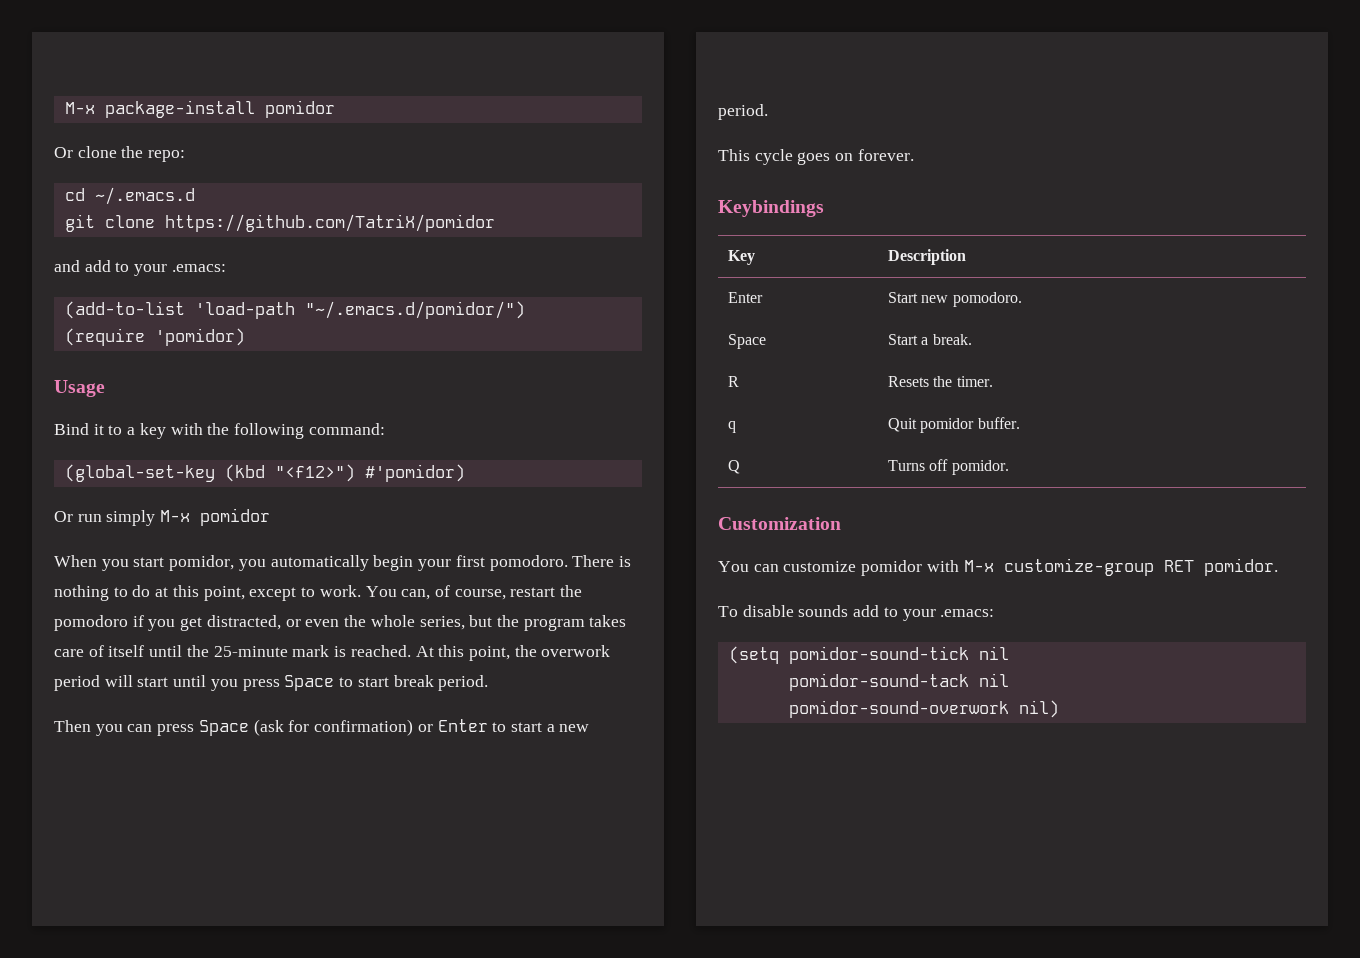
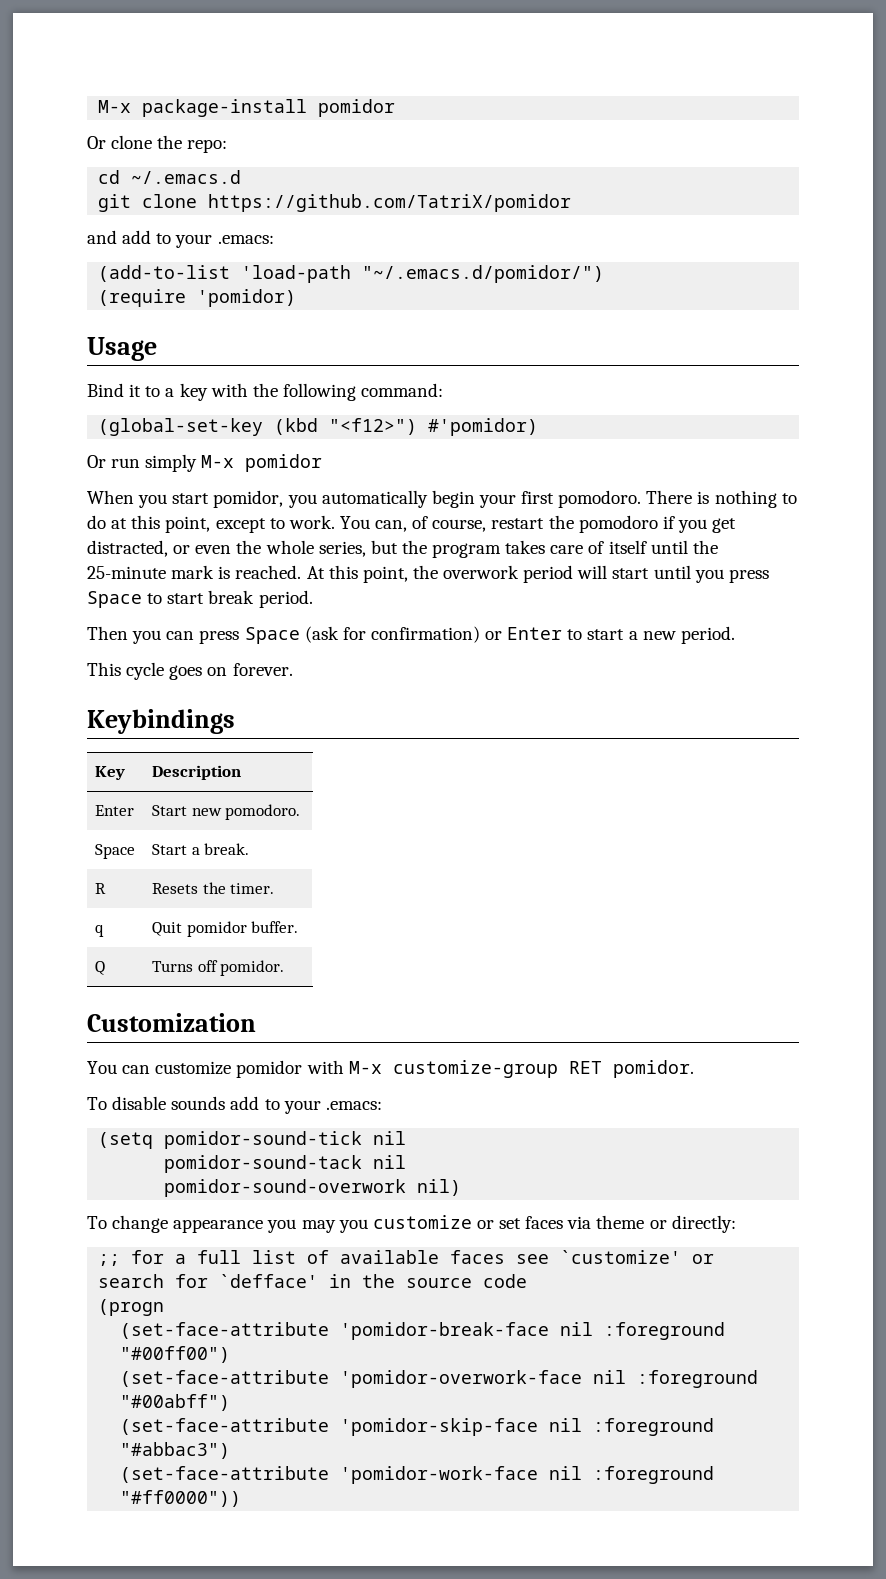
(1059, 709) none -> [87,1215,736,1233] [98,1250,715,1266] [98,1274,528,1288] [98,1299,165,1316] [120,1322,726,1340] [120,1346,231,1363] [120,1370,759,1388] [120,1394,231,1411] [120,1418,715,1436] [120,1442,231,1459] [120,1466,715,1484] [120,1490,242,1507] // To change appearance you may you customize or set faces via theme or directly: // ;; for a full list of available faces see `customize' or search for `defface' in the source code // (progn // (set-face-attribute 'pomidor-break-face nil :foreground "#00ff00") // (set-face-attribute 'pomidor-overwork-face nil :foreground "#00abff") // (set-face-attribute 'pomidor-skip-face nil :foreground "#abbac3") // (set-face-attribute 'pomidor-work-face nil :foreground "#ff0000"))

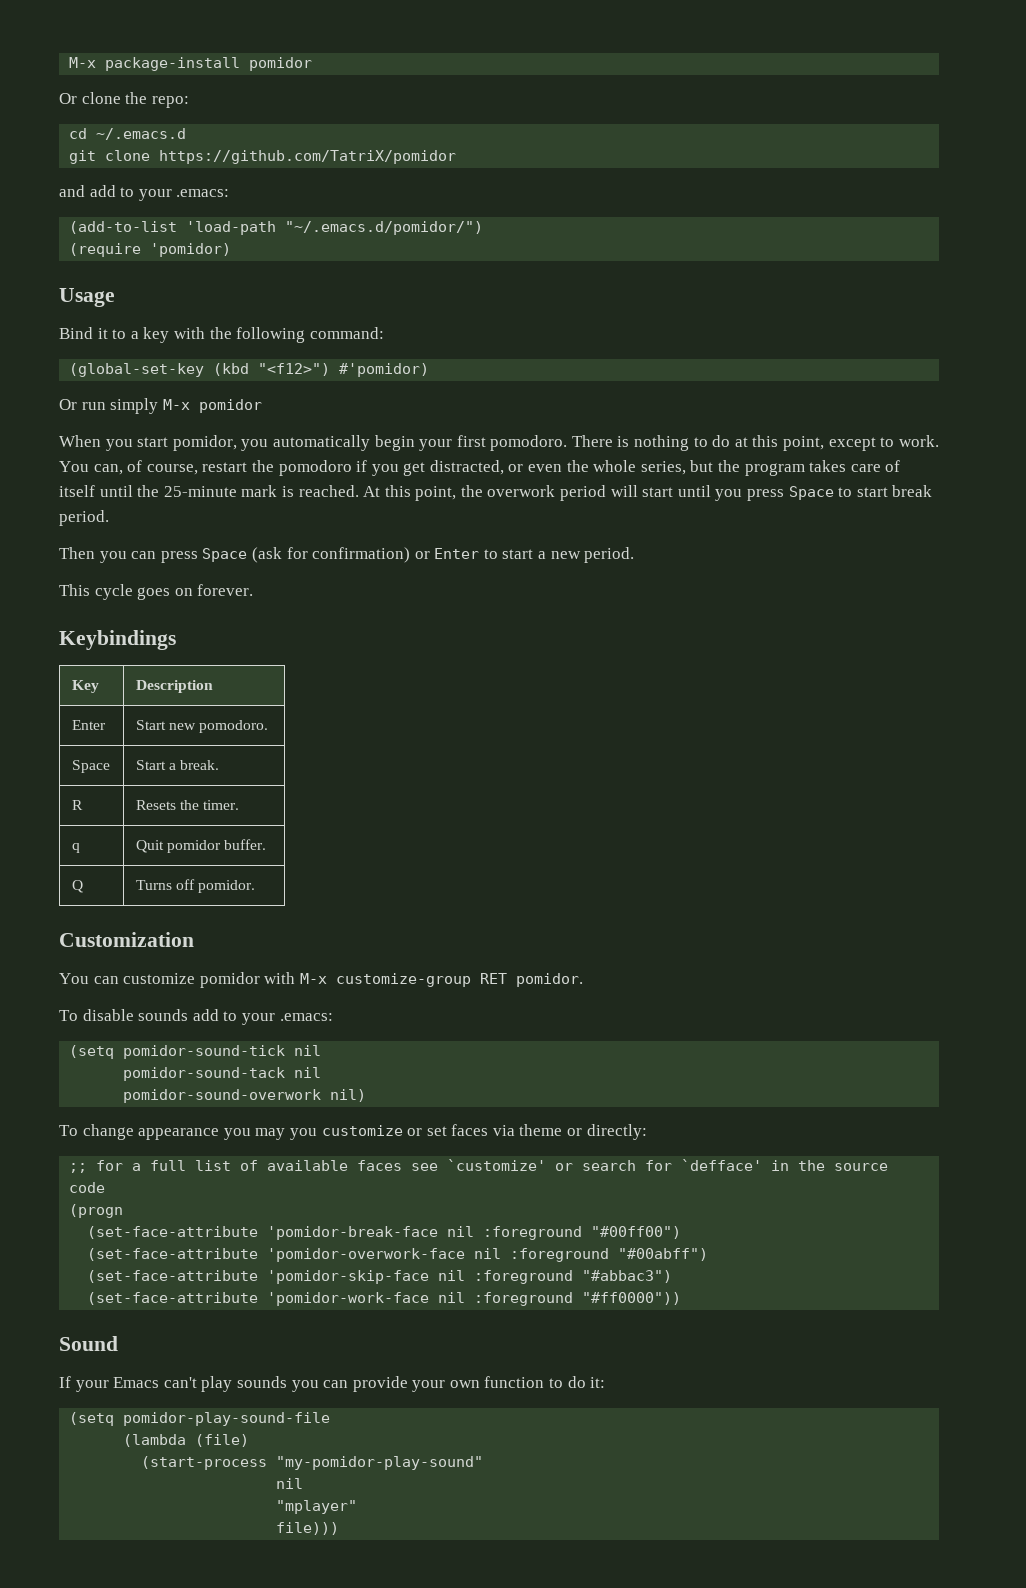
(242, 1498) none -> [59,1336,118,1351] [59,1376,606,1392] [69,1412,331,1426] [123,1434,250,1447] [141,1456,484,1470] [276,1478,304,1489] [276,1500,358,1514] [276,1522,340,1535] // Sound // If your Emacs can't play sounds you can provide your own function to do it: // (setq pomidor-play-sound-file // (lambda (file) // (start-process "my-pomidor-play-sound" // nil // "mplayer" // file)))

